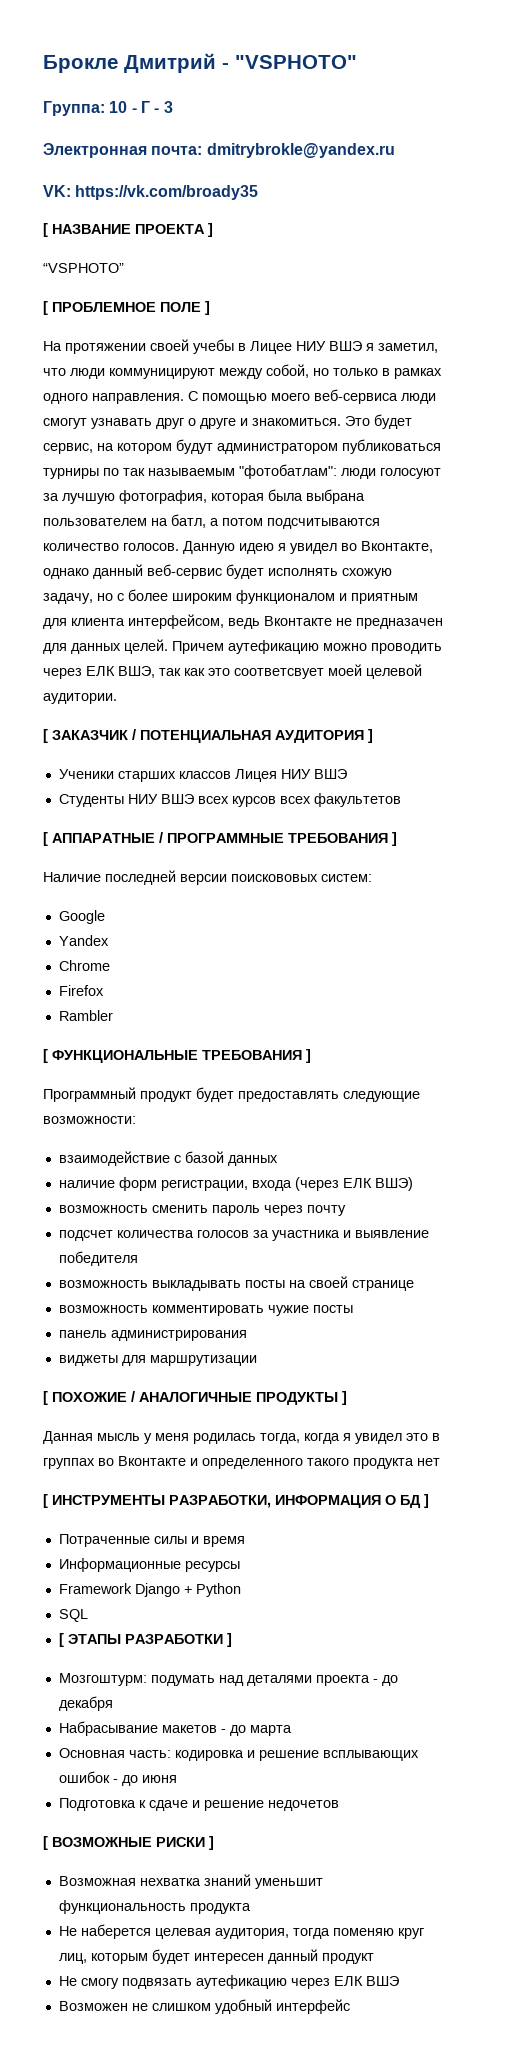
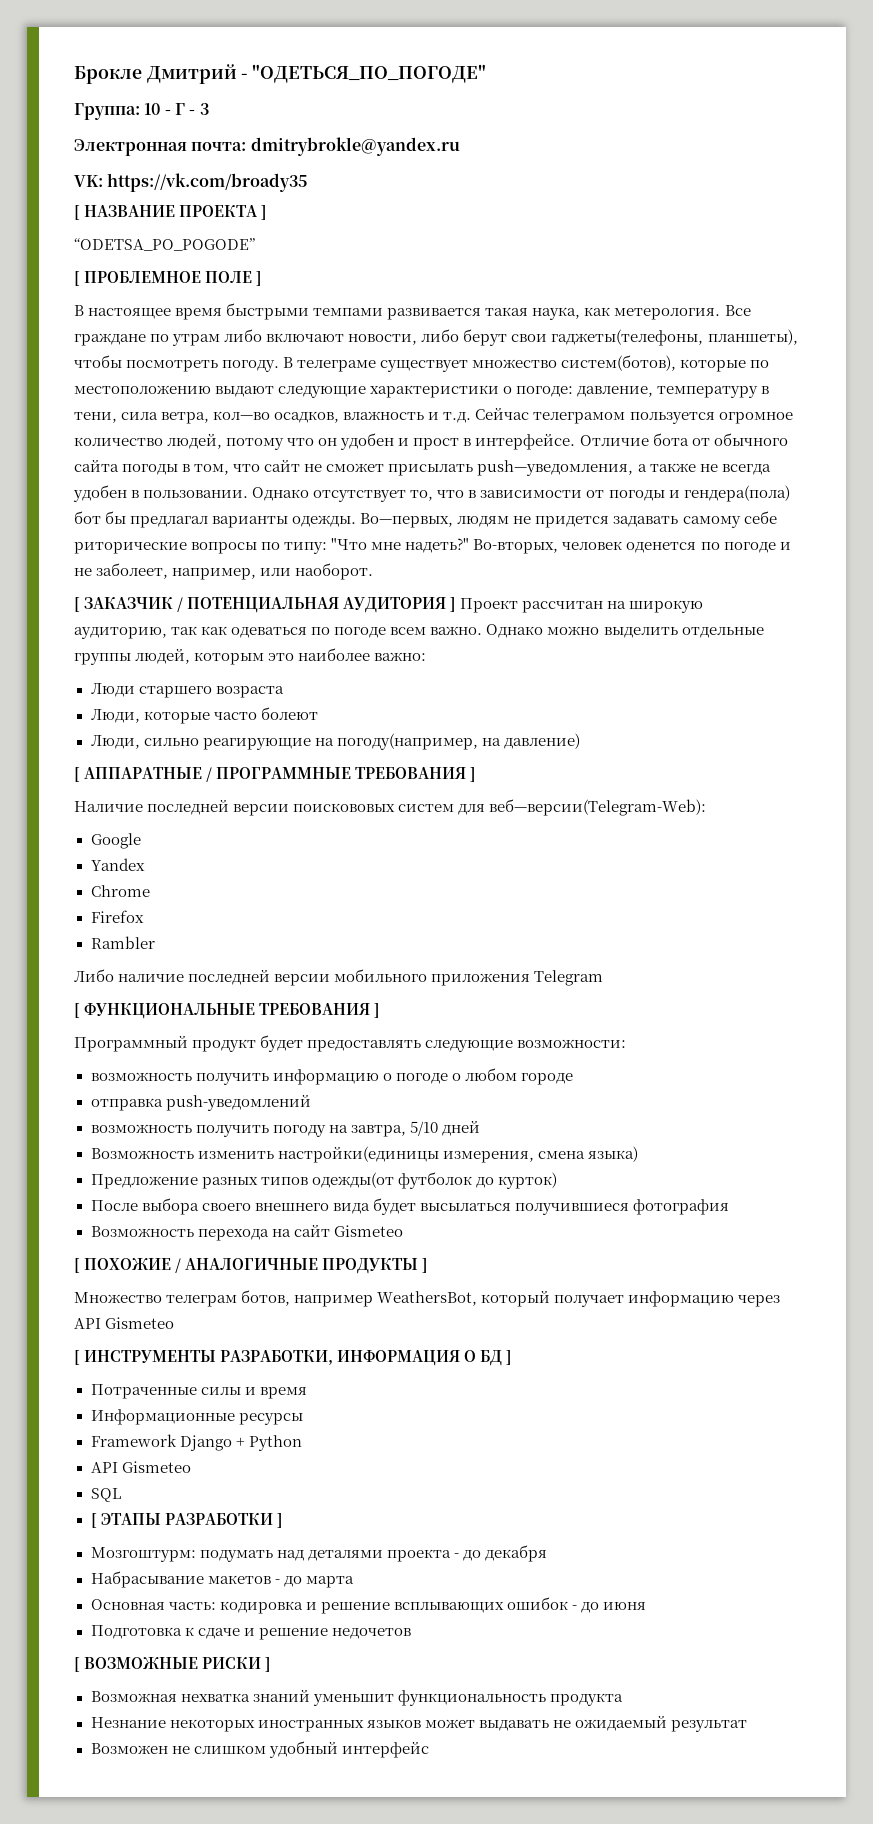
[235,55,357,69] "VSPHOTO" -> [252,64,487,83] "ОДЕТЬСЯ_ПО_ПОГОДЕ"
[43,263,124,273] “VSPHOTO” -> [74,238,255,251] “ODETSA_PO_POGODE”
[43,339,438,354] [43,364,442,379] [43,389,436,404] [43,414,412,429] [43,439,441,454] [43,464,441,479] [43,489,365,504] [43,514,380,529] [43,541,433,554] [43,564,392,579] [43,589,418,604] [43,614,443,629] [43,639,442,654] [43,664,422,679] [43,693,117,704] На протяжении своей учебы в Лицее НИУ ВШЭ я заметил, что люди коммуницируют между собой, но только в рамках одного направления. С помощью моего веб-сервиса люди смогут узнавать друг о друге и знакомиться. Это будет сервис, на котором будут администратором публиковаться турниры по так называемым "фотобатлам": люди голосуют за лучшую фотография, которая была выбрана пользователем на батл, а потом подсчитываются количество голосов. Данную идею я увидел во Вконтакте, однако данный веб-сервис будет исполнять схожую задачу, но с более широким функционалом и приятным для клиента интерфейсом, ведь Вконтакте не предназачен для данных целей. Причем аутефикацию можно проводить через ЕЛК ВШЭ, так как это соответсвует моей целевой аудитории. -> [74,303,751,320] [74,329,798,346] [74,355,770,372] [74,385,770,398] [74,407,793,424] [74,433,788,450] [74,459,771,476] [73,485,790,502] [74,511,777,528] [74,538,791,554] [74,563,374,580] В настоящее время быстрыми темпами развивается такая наука, как метерология. Все граждане по утрам либо включают новости, либо берут свои гаджеты(телефоны, планшеты), чтобы посмотреть погоду. В телеграме существует множество систем(ботов), которые по местоположению выдают следующие характеристики о погоде: давление, температуру в тени, сила ветра, кол—во осадков, влажность и т.д. Сейчас телеграмом пользуется огромное количество людей, потому что он удобен и прост в интерфейсе. Отличие бота от обычного сайта погоды в том, что сайт не сможет присылать push—уведомления, а также не всегда удобен в пользовании. Однако отсутствует то, что в зависимости от погоды и гендера(пола) бот бы предлагал варианты одежды. Во—первых, людям не придется задавать самому себе риторические вопросы по типу: "Что мне надеть?" Во-вторых, человек оденется по погоде и не заболеет, например, или наоборот.
[58,769,347,782] [58,793,401,807] // Ученики старших классов Лицея НИУ ВШЭ // Студенты НИУ ВШЭ всех курсов всех факультетов -> [460,598,704,613] [74,624,764,639] [74,648,427,665] [90,683,284,698] [90,707,318,724] [90,733,580,750] Проект рассчитан на широкую аудиторию, так как одеваться по погоде всем важно. Однако можно выделить отдельные группы людей, которым это наиболее важно: // Люди старшего возраста // Люди, которые часто болеют // Люди, сильно реагирующие на погоду(например, на давление)
[321,874,372,882] систем: -> [398,799,707,816] систем для веб—версии(Telegram-Web):
(113, 1015) none -> [74,969,604,986] // Либо наличие последней версии мобильного приложения Telegram
[58,1151,278,1166] [58,1177,413,1191] [58,1205,346,1216] [58,1230,429,1241] [58,1251,138,1266] [58,1276,414,1291] [58,1305,353,1316] [58,1330,247,1341] [58,1355,257,1366] взаимодействие с базой данных // наличие форм регистрации, входа (через ЕЛК ВШЭ) // возможность сменить пароль через почту // подсчет количества голосов за участника и выявление победителя // возможность выкладывать посты на своей странице // возможность комментировать чужие посты // панель администрирования // виджеты для маршрутизации -> [90,1068,573,1085] [90,1094,311,1111] [90,1120,480,1137] [90,1146,638,1163] [90,1172,557,1189] [90,1198,729,1215] [90,1224,403,1241] возможность получить информацию о погоде о любом городе // отправка push-уведомлений // возможность получить погоду на завтра, 5/10 дней // Возможность изменить настройки(единицы измерения, смена языка) // Предложение разных типов одежды(от футболок до курток) // После выбора своего внешнего вида будет высылаться получившиеся фотография // Возможность перехода на сайт Gismeteo
[43,1431,440,1444] [43,1456,440,1469] Данная мысль у меня родилась тогда, когда я увидел это в группах во Вконтакте и определенного такого продукта нет -> [74,1290,781,1307] [74,1317,175,1329] Множество телеграм ботов, например WeathersBot, который получает информацию через API Gismeteo
(241, 1590) none -> [90,1461,191,1473] // API Gismeteo
[58,1924,424,1939] [58,1949,374,1964] [58,1975,399,1989] Не наберется целевая аудитория, тогда поменяю круг лиц, которым будет интересен данный продукт // Не смогу подвязать аутефикацию через ЕЛК ВШЭ -> [90,1715,747,1732] Незнание некоторых иностранных языков может выдавать не ожидаемый результат

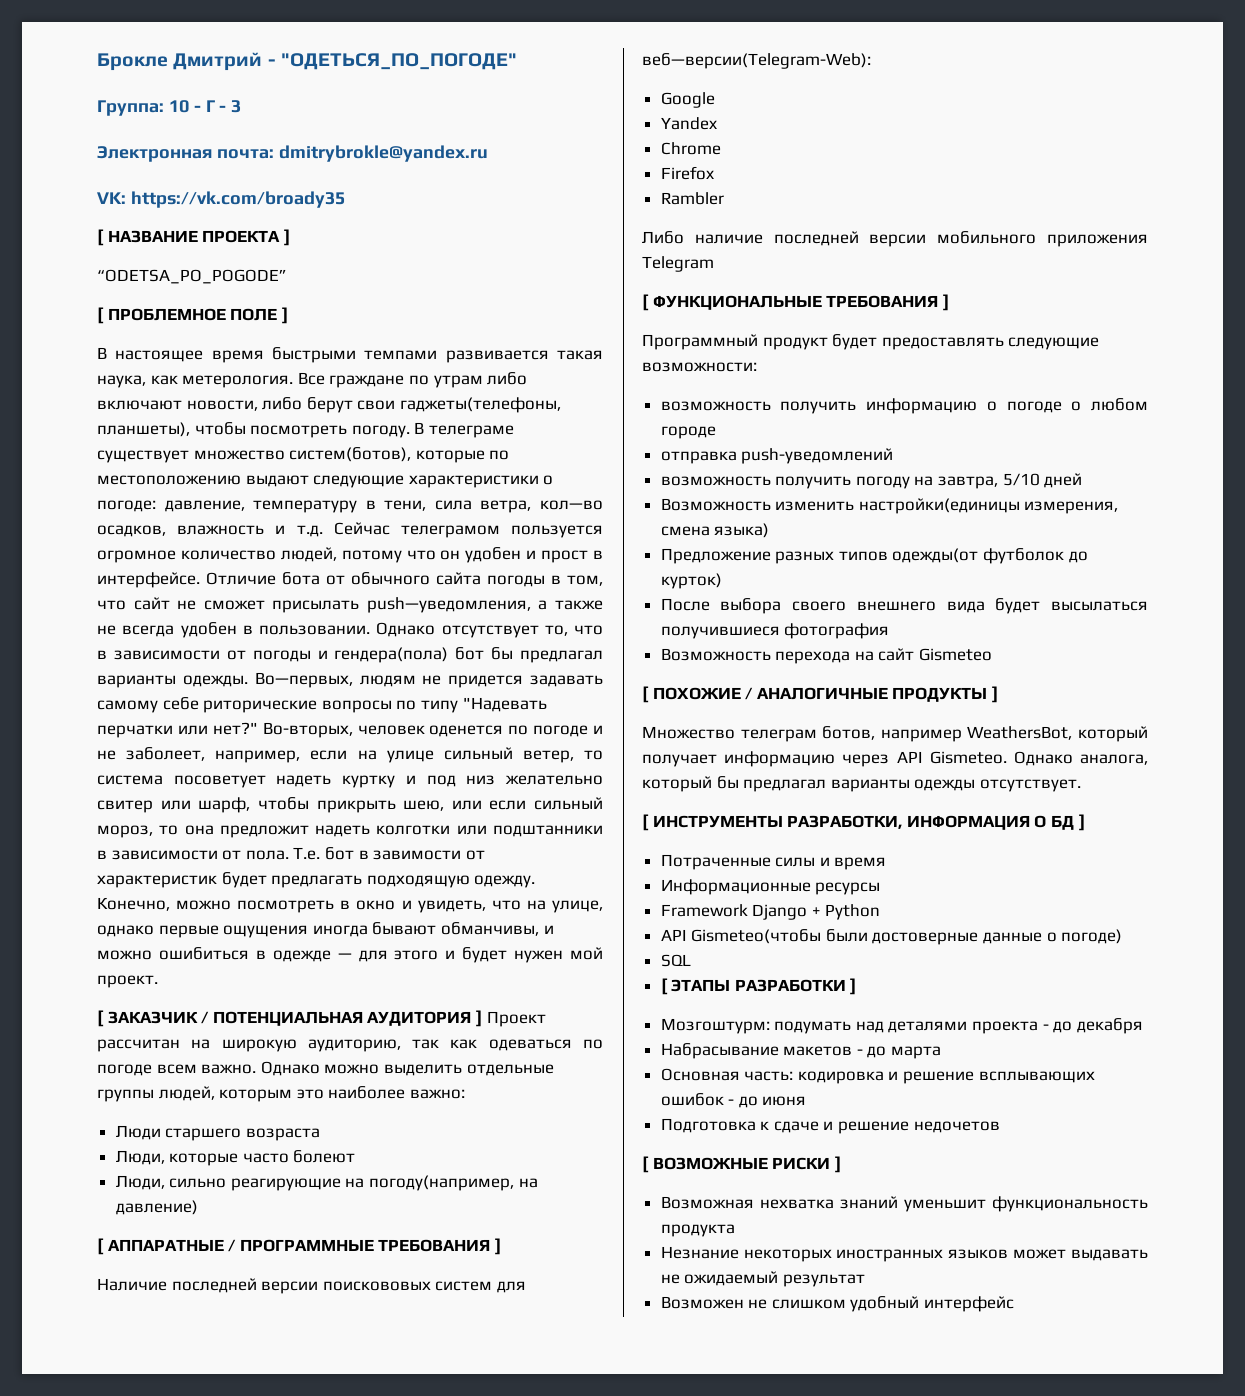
[284,538,470,554] типу: "Что мне надеть?" -> [420,697,547,713] [97,722,258,738] типу "Надевать перчатки или нет?"
[260,563,374,580] или наоборот. -> [310,747,603,763] [97,775,603,788] [97,797,603,813] [97,825,603,838] [97,847,485,860] [97,872,536,888] [97,897,603,913] [97,922,554,938] [97,947,603,963] [97,975,158,988] если на улице сильный ветер, то система посоветует надеть куртку и под низ желательно свитер или шарф, чтобы прикрыть шею, или если сильный мороз, то она предложит надеть колготки или подштанники в зависимости от пола. Т.е. бот в завимости от характеристик будет предлагать подходящую одежду. Конечно, можно посмотреть в окно и увидеть, что на улице, однако первые ощущения иногда бывают обманчивы, и можно ошибиться в одежде — для этого и будет нужен мой проект.
[105,1317,175,1329] Gismeteo -> [929,751,1148,766] [642,776,1081,792] Gismeteo. Однако аналога, который бы предлагал варианты одежды отсутствует.
[121,1461,191,1473] Gismeteo -> [691,929,1123,945] Gismeteo(чтобы были достоверные данные о погоде)

